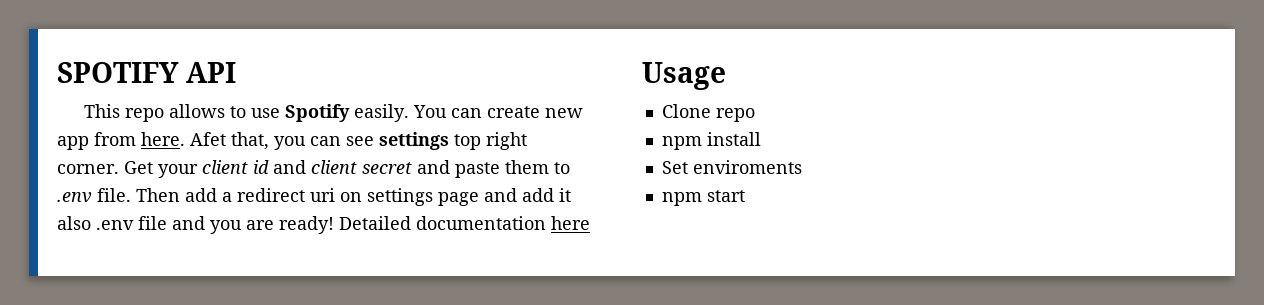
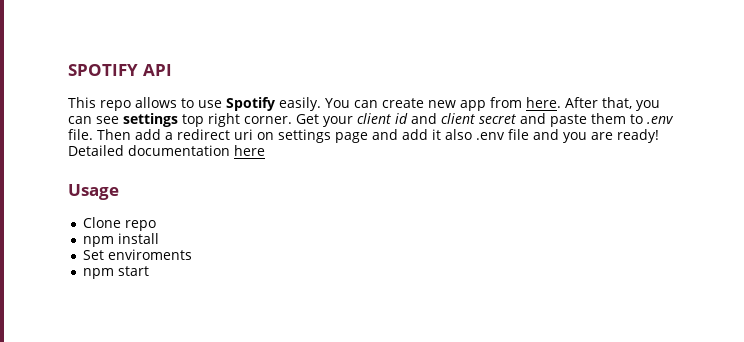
[190,132,226,146] Afet -> [565,97,598,108] After

